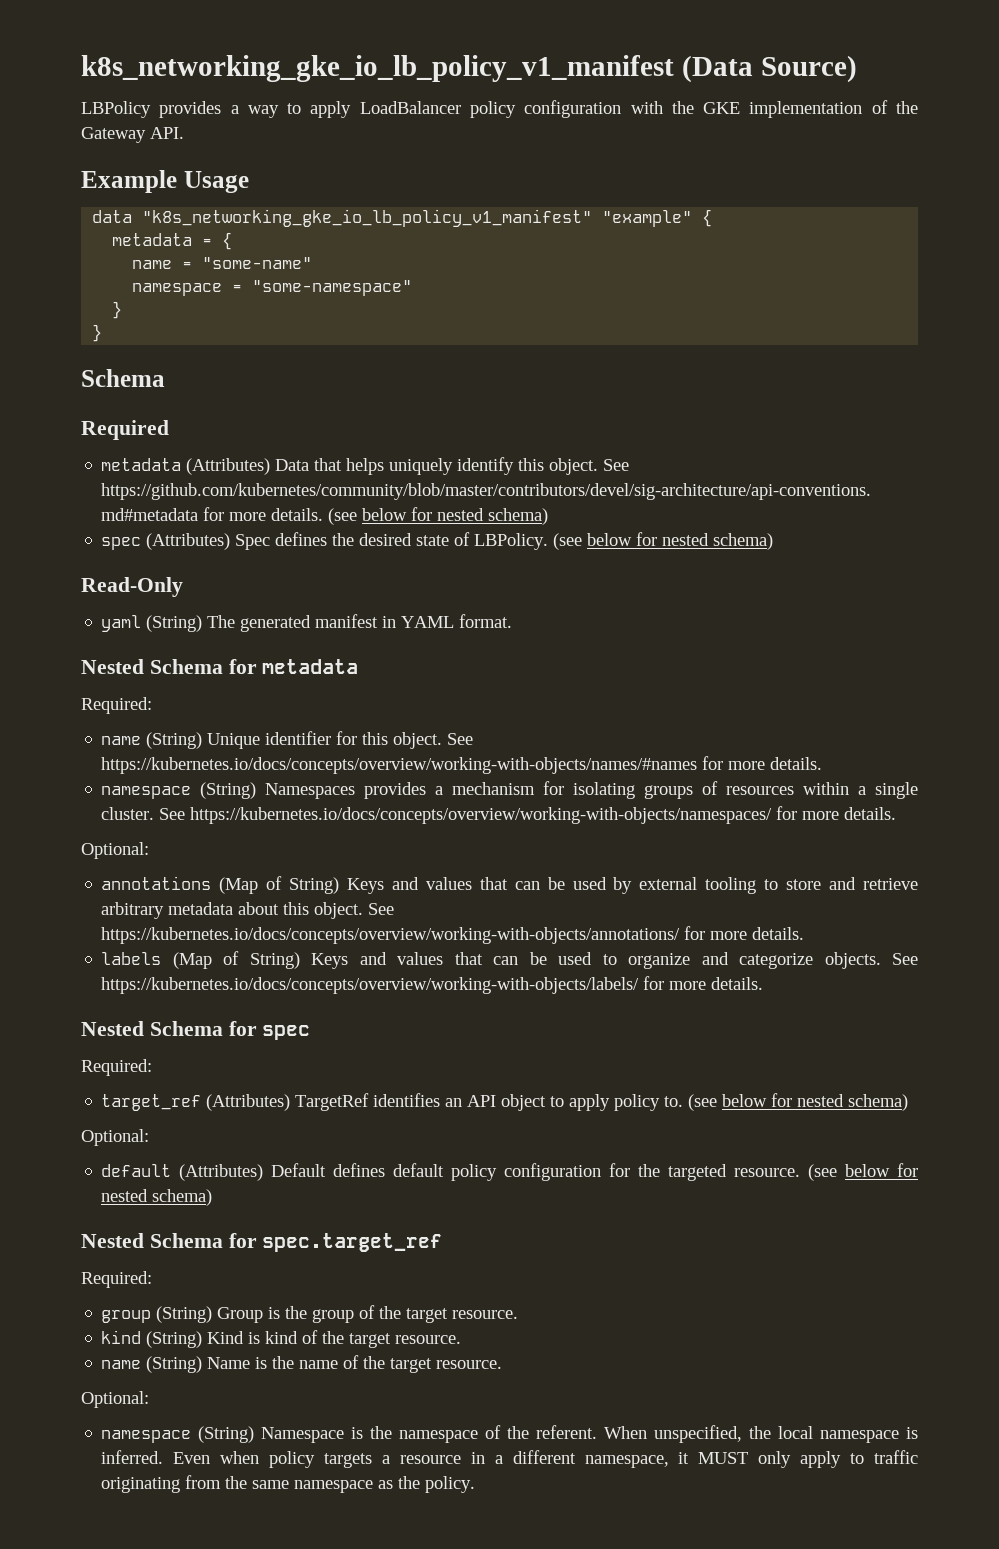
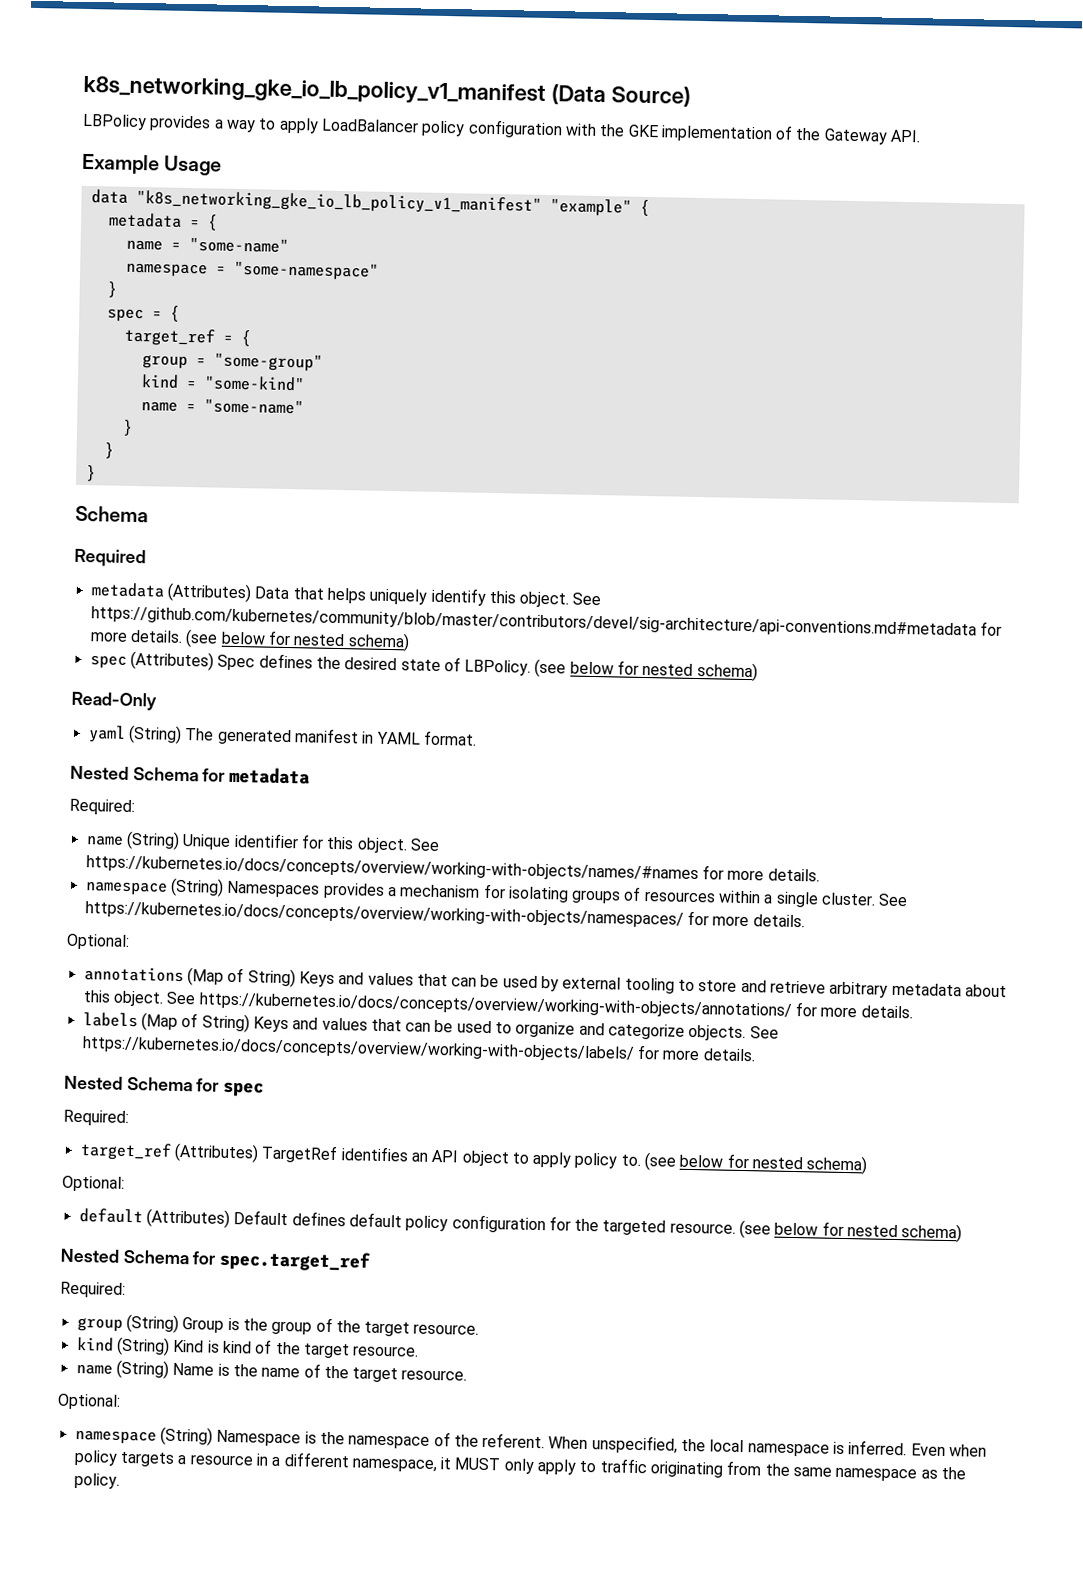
(123, 310) none -> [106,305,180,323] [123,327,251,347] [141,352,323,372] [140,374,305,392] [140,398,304,415] [121,419,133,436] [103,442,114,459] // spec = { // target_ref = { // group = "some-group" // kind = "some-kind" // name = "some-name" // } // }

